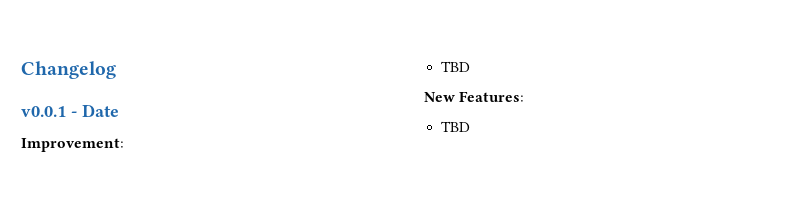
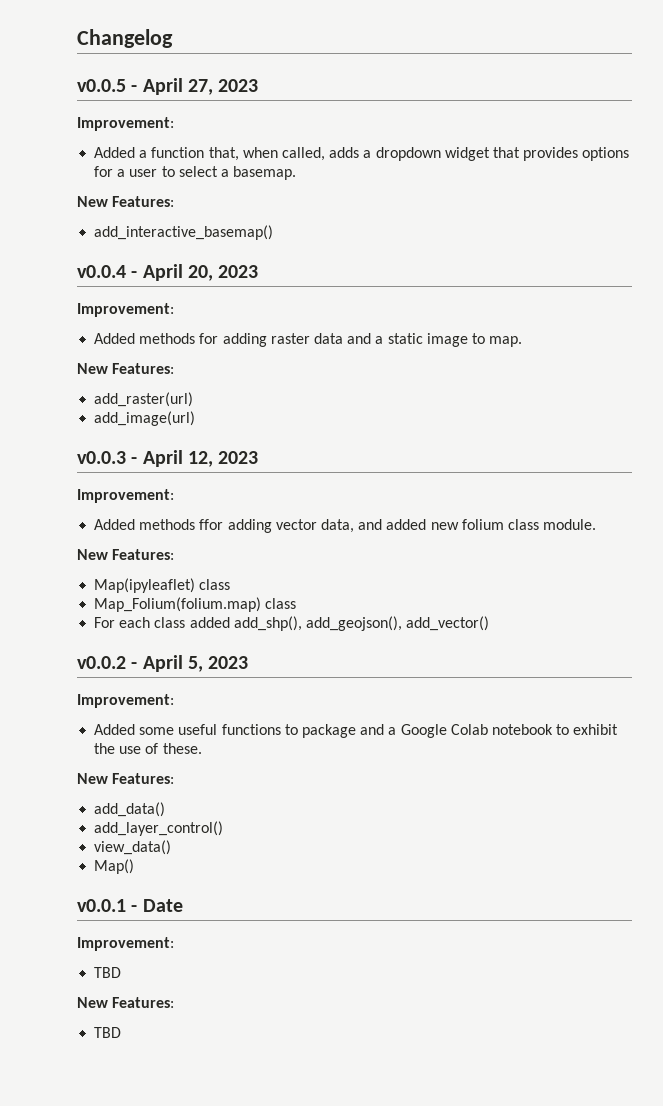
(116, 70) none -> [77,78,259,95] [77,117,174,131] [94,147,630,161] [94,166,297,180] [77,196,175,207] [94,225,274,240] [77,264,259,281] [77,303,174,317] [94,333,523,347] [77,363,175,374] [94,392,194,407] [94,411,196,426] [77,450,259,467] [77,489,174,503] [94,519,597,533] [77,549,175,560] [94,578,231,593] [94,597,297,612] [94,616,490,631] [77,655,249,672] [77,694,174,708] [94,724,619,738] [94,743,202,754] [77,773,175,784] [94,802,166,817] [94,821,224,836] [94,840,172,855] [94,859,135,874] // v0.0.5 - April 27, 2023 // Improvement: // Added a function that, when called, adds a dropdown widget that provides options for a user to select a basemap. // New Features: // add_interactive_basemap() // v0.0.4 - April 20, 2023 // Improvement: // Added methods for adding raster data and a static image to map. // New Features: // add_raster(url) // add_image(url) // v0.0.3 - April 12, 2023 // Improvement: // Added methods ffor adding vector data, and added new folium class module. // New Features: // Map(ipyleaflet) class // Map_Folium(folium.map) class // For each class added add_shp(), add_geojson(), add_vector() // v0.0.2 - April 5, 2023 // Improvement: // Added some useful functions to package and a Google Colab notebook to exhibit the use of these. // New Features: // add_data() // add_layer_control() // view_data() // Map()

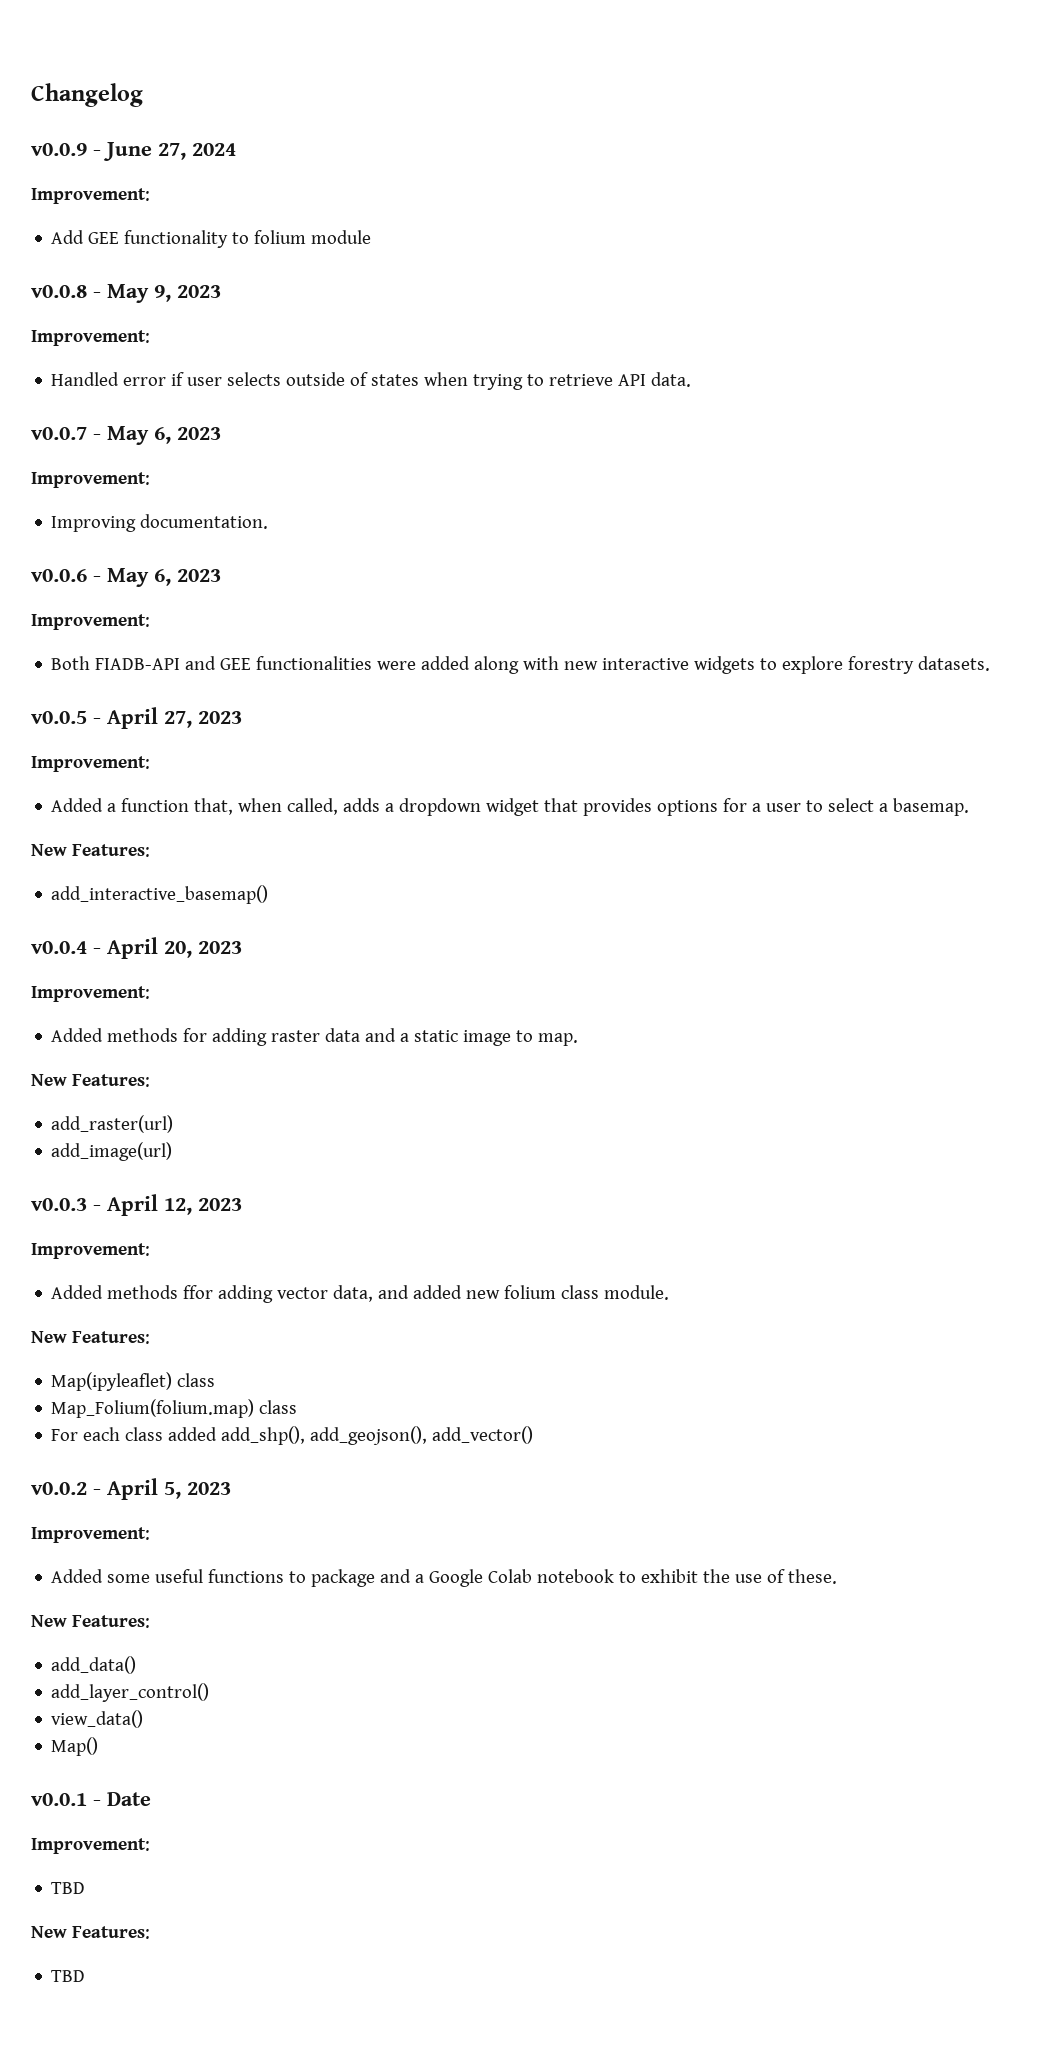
(173, 38) none -> [31,142,236,161] [31,188,150,204] [51,230,372,248] [31,284,221,303] [31,330,150,346] [51,372,692,390] [31,426,221,445] [31,472,150,488] [51,514,269,532] [31,568,221,587] [31,614,150,630] [51,656,991,674] // v0.0.9 - June 27, 2024 // Improvement: // Add GEE functionality to folium module // v0.0.8 - May 9, 2023 // Improvement: // Handled error if user selects outside of states when trying to retrieve API data. // v0.0.7 - May 6, 2023 // Improvement: // Improving documentation. // v0.0.6 - May 6, 2023 // Improvement: // Both FIADB-API and GEE functionalities were added along with new interactive widgets to explore forestry datasets.

